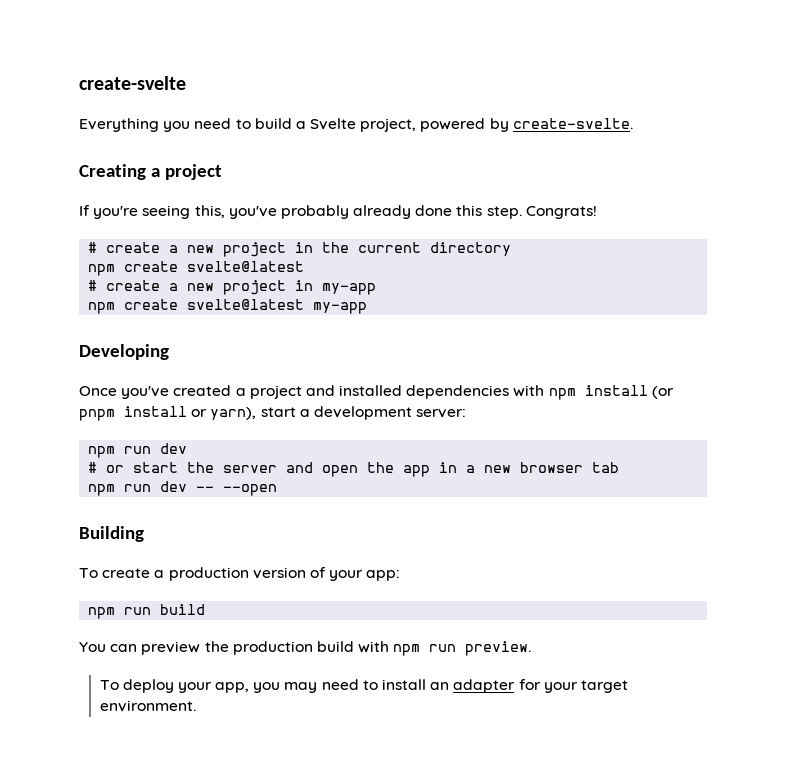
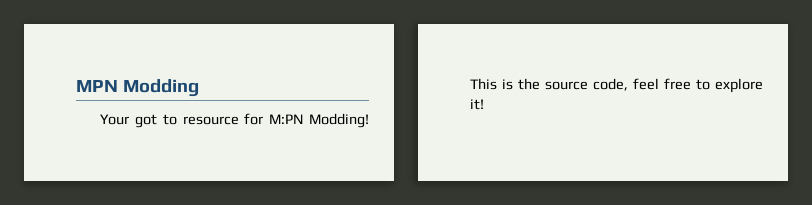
[79,76,186,90] [79,118,633,132] [79,164,222,180] [79,205,597,219] [88,242,512,257] [88,261,305,276] [88,280,377,295] [88,299,368,314] [79,344,169,360] [79,385,674,400] [79,406,467,421] [88,443,188,458] [88,462,620,477] [88,481,278,496] [79,526,144,542] [79,567,401,581] [88,604,206,619] [79,641,532,656] [99,679,628,693] [99,700,196,712] create-svelte // Everything you need to build a Svelte project, powered by create-svelte. // Creating a project // If you're seeing this, you've probably already done this step. Congrats! // # create a new project in the current directory // npm create svelte@latest // # create a new project in my-app // npm create svelte@latest my-app // Developing // Once you've created a project and installed dependencies with npm install (or pnpm install or yarn), start a development server: // npm run dev // # or start the server and open the app in a new browser tab // npm run dev -- --open // Building // To create a production version of your app: // npm run build // You can preview the production build with npm run preview. // To deploy your app, you may need to install an adapter for your target environment. -> [76,79,199,97] [100,113,369,128] [470,78,763,93] [470,99,484,110] MPN Modding // Your got to resource for M:PN Modding! This is the source code, feel free to explore it!

